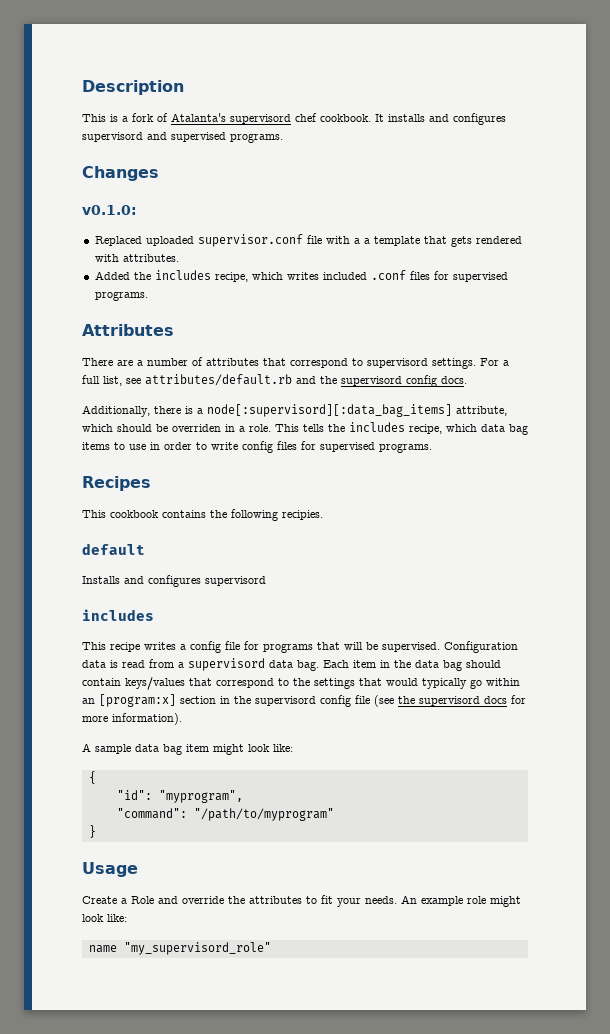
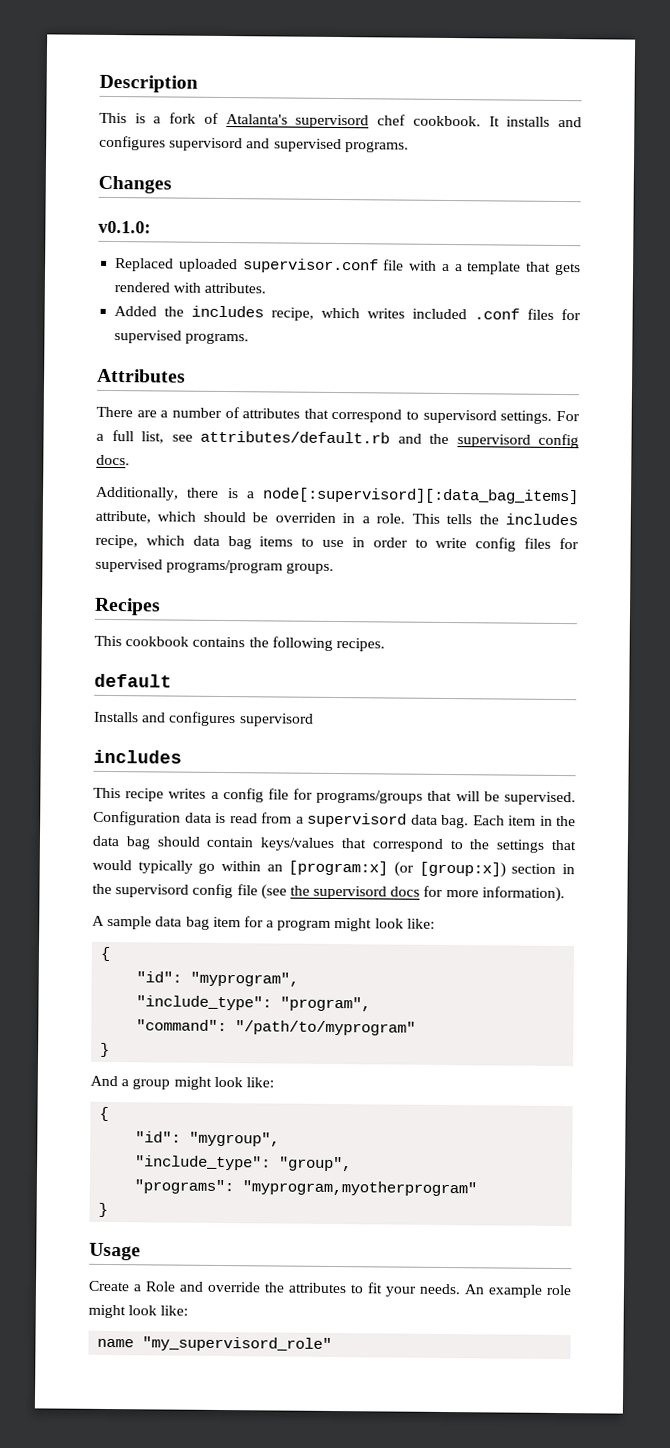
[379,443,432,453] programs. -> [166,559,335,574] programs/program groups.
[282,510,323,520] recipies. -> [335,638,385,652] recipes.
[263,643,313,653] programs -> [316,789,424,804] programs/groups
(176, 700) none -> [393,861,506,878] (or [group:x])
(209, 748) none -> [243,916,332,931] for a program
(243, 796) none -> [136,995,372,1012] // "include_type": "program",
(96, 831) none -> [90,1075,274,1090] [99,1106,110,1122] [135,1131,281,1147] [135,1155,353,1172] [134,1179,478,1197] [98,1202,109,1218] // And a group might look like: // { // "id": "mygroup", // "include_type": "group", // "programs": "myprogram,myotherprogram" // }

